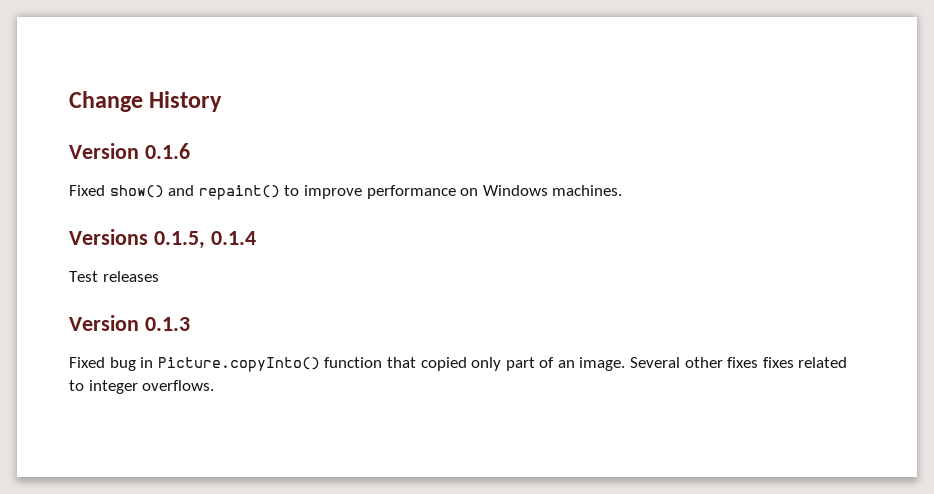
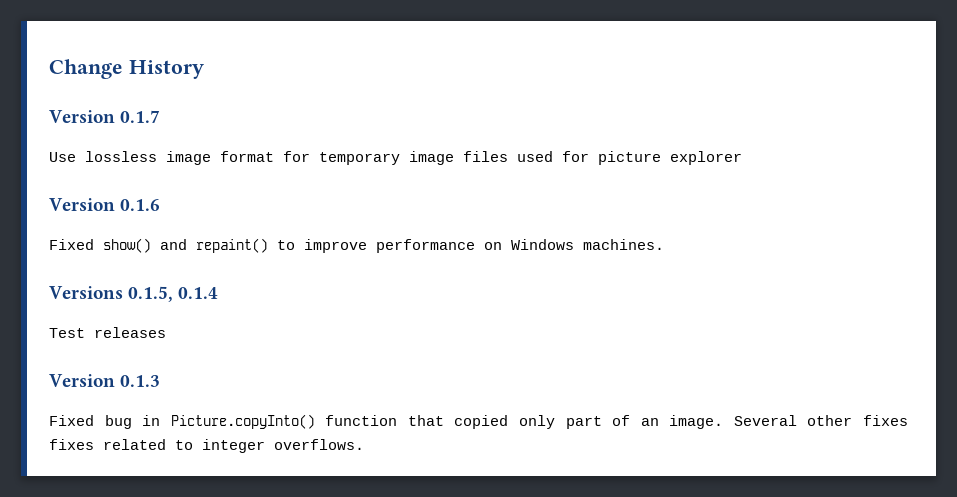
(223, 101) none -> [49,110,161,123] [49,151,742,165] // Version 0.1.7 // Use lossless image format for temporary image files used for picture explorer

